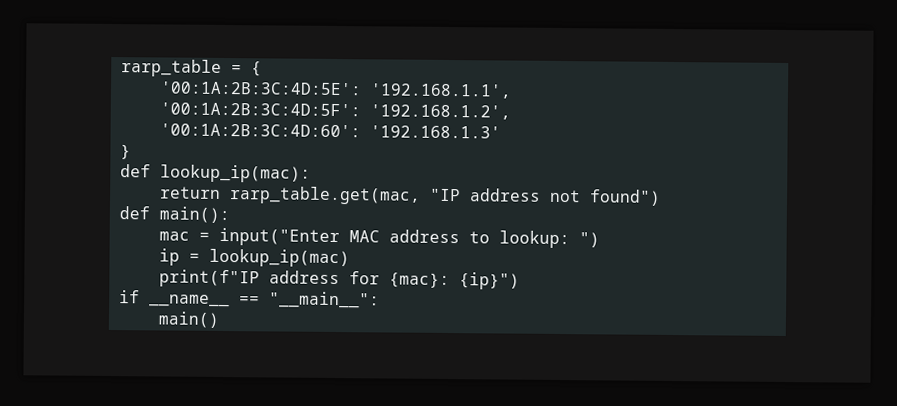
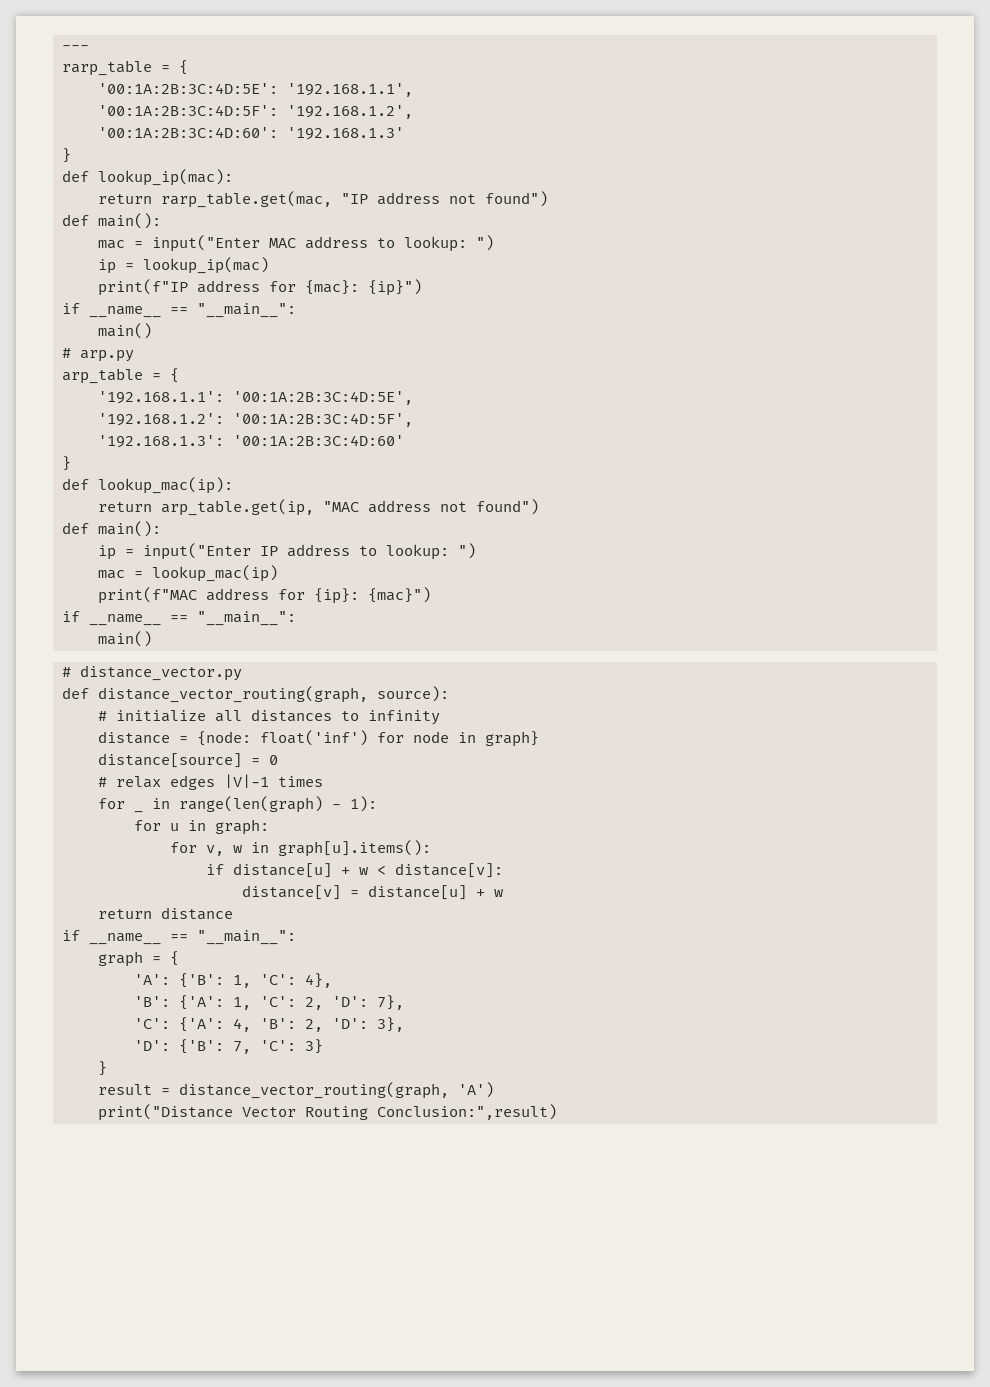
(121, 68) none -> [62,45,89,50] --- //
(221, 319) none -> [62,348,134,362] [62,368,179,384] [98,391,413,405] [98,413,413,427] [98,435,404,448] [62,456,71,471] [62,477,233,494] [98,499,539,516] [62,521,161,537] [98,543,476,560] [98,565,278,582] [98,587,431,604] [62,611,296,626] [98,631,152,647] [62,665,242,681] [62,686,449,703] [98,709,440,725] [98,730,539,747] [98,753,278,768] [98,774,323,790] [98,798,125,809] [134,809,143,813] [152,796,377,813] [134,819,269,835] [170,840,431,857] [206,863,503,878] [242,885,503,900] [98,907,233,920] [62,930,296,945] [98,951,179,967] [134,973,332,988] [134,995,404,1010] [134,1017,404,1032] [134,1039,323,1054] [98,1061,107,1076] [98,1082,494,1099] [98,1104,557,1121] // # arp.py // arp_table = { // '192.168.1.1': '00:1A:2B:3C:4D:5E', // '192.168.1.2': '00:1A:2B:3C:4D:5F', // '192.168.1.3': '00:1A:2B:3C:4D:60' // } // def lookup_mac(ip): // return arp_table.get(ip, "MAC address not found") // def main(): // ip = input("Enter IP address to lookup: ") // mac = lookup_mac(ip) // print(f"MAC address for {ip}: {mac}") // if __name__ == "__main__": // main() // # distance_vector.py // def distance_vector_routing(graph, source): // # initialize all distances to infinity // distance = {node: float('inf') for node in graph} // distance[source] = 0 // # relax edges |V|−1 times // for _ in range(len(graph) - 1): // for u in graph: // for v, w in graph[u].items(): // if distance[u] + w < distance[v]: // distance[v] = distance[u] + w // return distance // if __name__ == "__main__": // graph = { // 'A': {'B': 1, 'C': 4}, // 'B': {'A': 1, 'C': 2, 'D': 7}, // 'C': {'A': 4, 'B': 2, 'D': 3}, // 'D': {'B': 7, 'C': 3} // } // result = distance_vector_routing(graph, 'A') // print("Distance Vector Routing Conclusion:",result)

